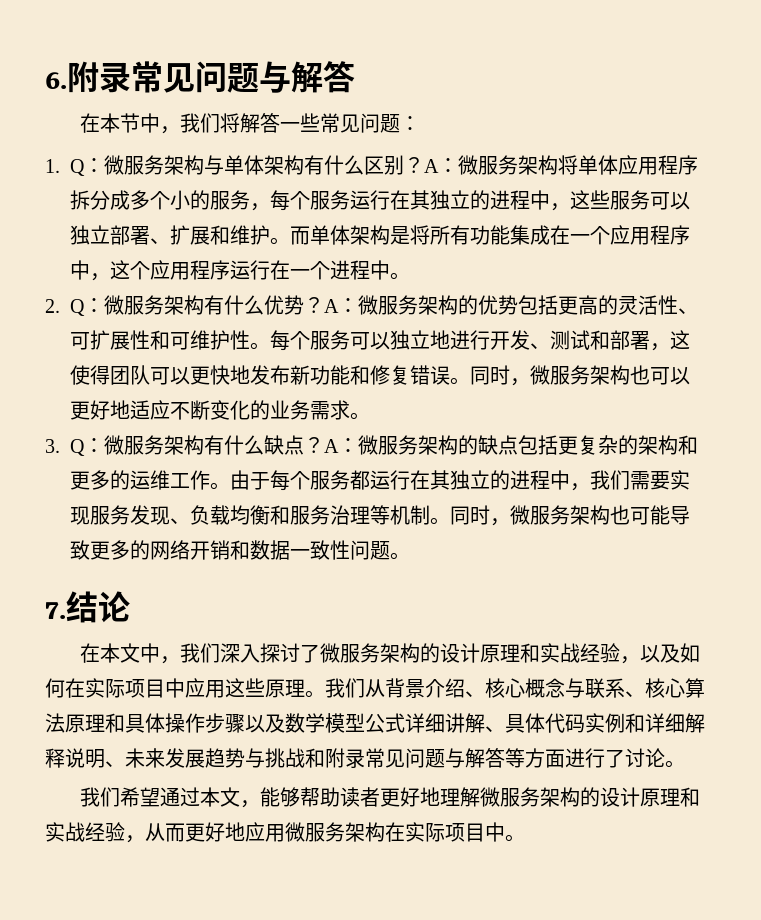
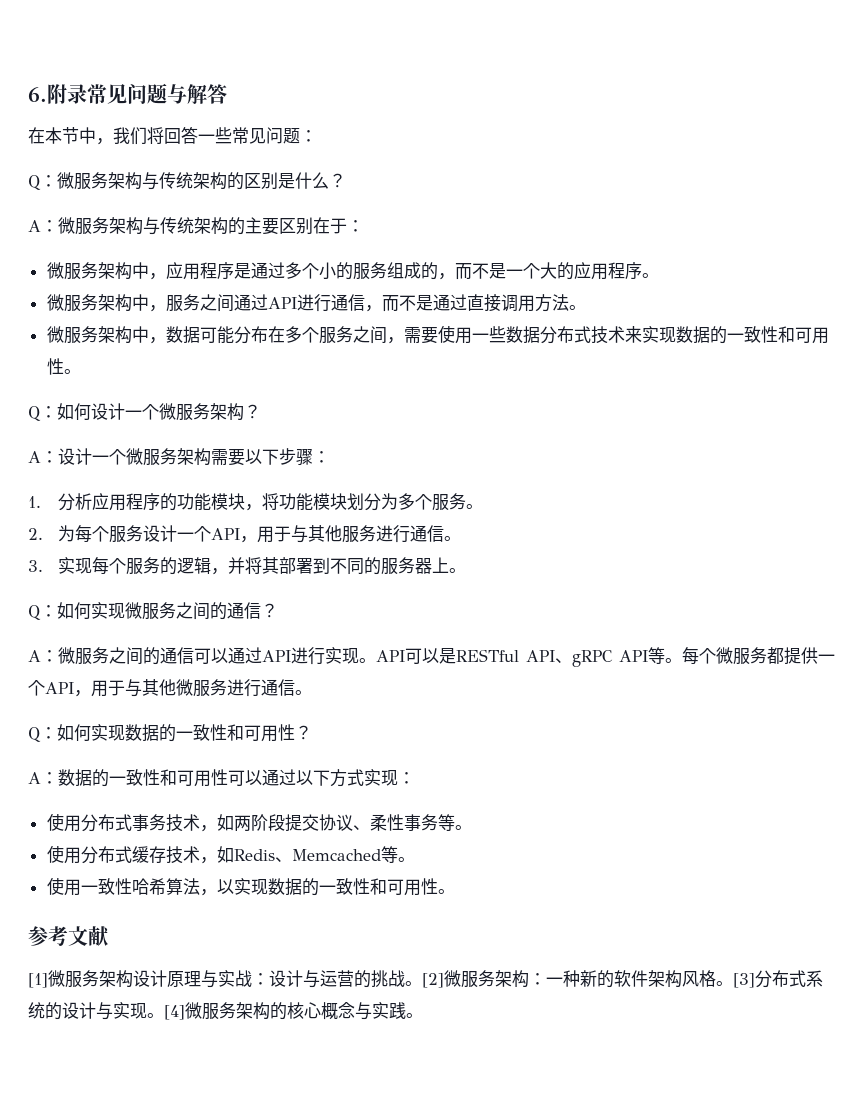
[240,113,261,133] 解 -> [164,128,181,144] 回
[45,159,60,173] 1. -> (317, 136) none
[224,155,698,175] [70,190,130,210] 单体架构有什么区别？A：微服务架构将单体应用程序拆分成 -> [159,172,346,190] [28,217,364,235] [46,262,285,280] 传统架构的区别是什么？ // A：微服务架构与传统架构的主要区别在于： // 微服务架构中，应用程序是通过
[250,190,690,211] [70,225,690,245] [70,260,410,281] [45,295,698,316] [70,330,690,351] [70,365,690,386] [70,400,370,420] [45,435,698,456] [70,470,690,491] [70,505,690,526] [70,540,410,560] [45,591,130,623] [80,643,701,664] [45,678,705,699] [45,713,705,733] [45,748,685,768] [80,787,701,808] [45,822,505,843] ，每个服务运行在其独立的进程中，这些服务可以独立部署、扩展和维护。而单体架构是将所有功能集成在一个应用程序中，这个应用程序运行在一个进程中。 // 2. Q：微服务架构有什么优势？A：微服务架构的优势包括更高的灵活性、可扩展性和可维护性。每个服务可以独立地进行开发、测试和部署，这使得团队可以更快地发布新功能和修复错误。同时，微服务架构也可以更好地适应不断变化的业务需求。 // 3. Q：微服务架构有什么缺点？A：微服务架构的缺点包括更复杂的架构和更多的运维工作。由于每个服务都运行在其独立的进程中，我们需要实现服务发现、负载均衡和服务治理等机制。同时，微服务架构也可能导致更多的网络开销和数据一致性问题。 // 7.结论 // 在本文中，我们深入探讨了微服务架构的设计原理和实战经验，以及如何在实际项目中应用这些原理。我们从背景介绍、核心概念与联系、核心算法原理和具体操作步骤以及数学模型公式详细讲解、具体代码实例和详细解释说明、未来发展趋势与挑战和附录常见问题与解答等方面进行了讨论。 // 我们希望通过本文，能够帮助读者更好地理解微服务架构的设计原理和实战经验，从而更好地应用微服务架构在实际项目中 -> [386,262,659,280] [46,294,586,312] [46,325,829,344] [46,358,81,375] [28,403,261,421] [28,448,330,466] [28,493,484,511] [28,525,462,543] [28,557,467,575] [28,602,278,620] [28,647,835,667] [28,679,312,697] [28,724,312,742] [28,769,415,787] [46,813,472,832] [46,845,415,864] [46,877,455,896] [28,926,109,946] [28,970,823,988] [28,1002,406,1020] 组成的，而不是一个大的应用程序。 // 微服务架构中，服务之间通过API进行通信，而不是通过直接调用方法。 // 微服务架构中，数据可能分布在多个服务之间，需要使用一些数据分布式技术来实现数据的一致性和可用性。 // Q：如何设计一个微服务架构？ // A：设计一个微服务架构需要以下步骤： // 1.分析应用程序的功能模块，将功能模块划分为多个服务。 // 2.为每个服务设计一个API，用于与其他服务进行通信。 // 3.实现每个服务的逻辑，并将其部署到不同的服务器上。 // Q：如何实现微服务之间的通信？ // A：微服务之间的通信可以通过API进行实现。API可以是RESTful API、gRPC API等。每个微服务都提供一个API，用于与其他微服务进行通信。 // Q：如何实现数据的一致性和可用性？ // A：数据的一致性和可用性可以通过以下方式实现： // 使用分布式事务技术，如两阶段提交协议、柔性事务等。 // 使用分布式缓存技术，如Redis、Memcached等。 // 使用一致性哈希算法，以实现数据的一致性和可用性。 // 参考文献 // [1]微服务架构设计原理与实战：设计与运营的挑战。[2]微服务架构：一种新的软件架构风格。[3]分布式系统的设计与实现。[4]微服务架构的核心概念与实践

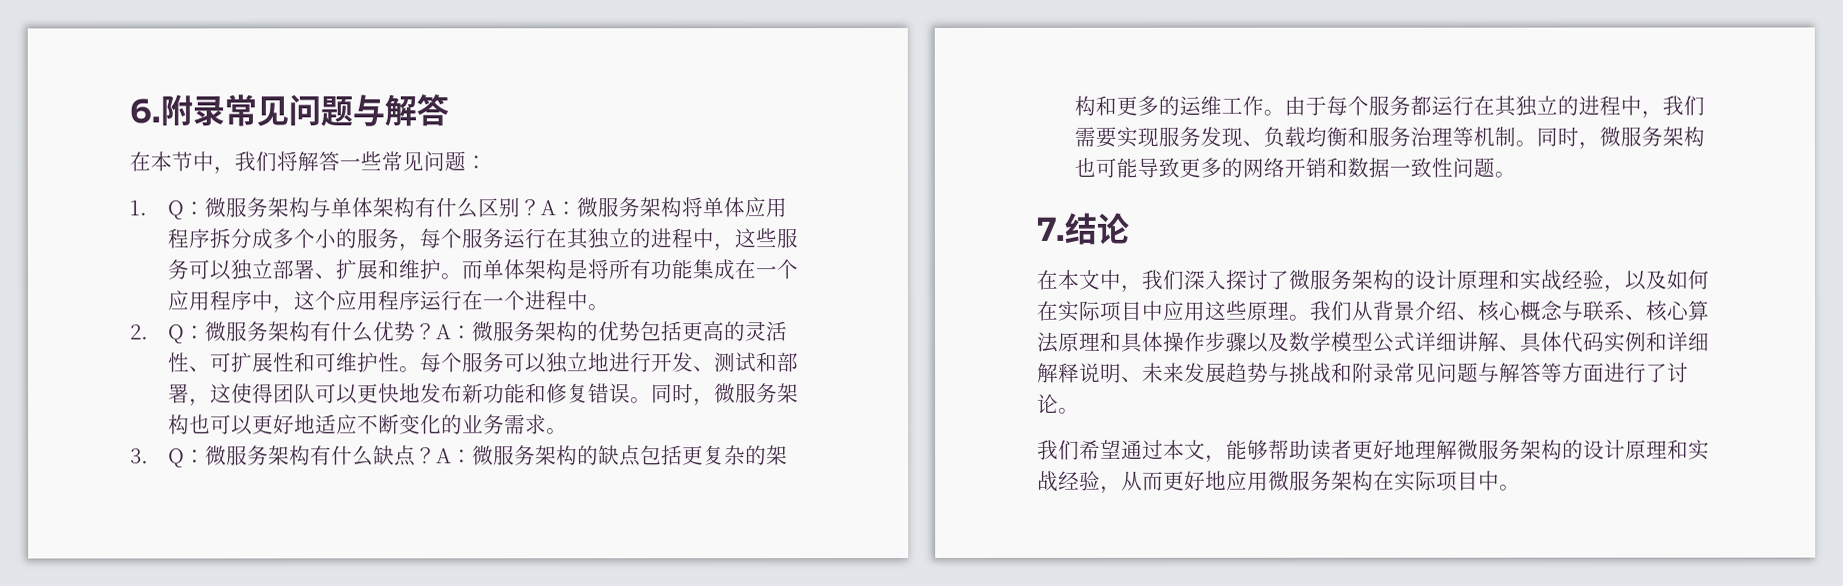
[164,128,181,144] 回 -> [297,151,319,172] 解
(317, 136) none -> [129,200,147,216] 1.
[159,172,346,190] [28,217,364,235] [46,262,285,280] 传统架构的区别是什么？ // A：微服务架构与传统架构的主要区别在于： // 微服务架构中，应用程序是通过 -> [329,197,787,219] [166,228,273,250] 单体架构有什么区别？A：微服务架构将单体应用程序拆分成
[386,262,659,280] [46,294,586,312] [46,325,829,344] [46,358,81,375] [28,403,261,421] [28,448,330,466] [28,493,484,511] [28,525,462,543] [28,557,467,575] [28,602,278,620] [28,647,835,667] [28,679,312,697] [28,724,312,742] [28,769,415,787] [46,813,472,832] [46,845,415,864] [46,877,455,896] [28,926,109,946] [28,970,823,988] [28,1002,406,1020] 组成的，而不是一个大的应用程序。 // 微服务架构中，服务之间通过API进行通信，而不是通过直接调用方法。 // 微服务架构中，数据可能分布在多个服务之间，需要使用一些数据分布式技术来实现数据的一致性和可用性。 // Q：如何设计一个微服务架构？ // A：设计一个微服务架构需要以下步骤： // 1.分析应用程序的功能模块，将功能模块划分为多个服务。 // 2.为每个服务设计一个API，用于与其他服务进行通信。 // 3.实现每个服务的逻辑，并将其部署到不同的服务器上。 // Q：如何实现微服务之间的通信？ // A：微服务之间的通信可以通过API进行实现。API可以是RESTful API、gRPC API等。每个微服务都提供一个API，用于与其他微服务进行通信。 // Q：如何实现数据的一致性和可用性？ // A：数据的一致性和可用性可以通过以下方式实现： // 使用分布式事务技术，如两阶段提交协议、柔性事务等。 // 使用分布式缓存技术，如Redis、Memcached等。 // 使用一致性哈希算法，以实现数据的一致性和可用性。 // 参考文献 // [1]微服务架构设计原理与实战：设计与运营的挑战。[2]微服务架构：一种新的软件架构风格。[3]分布式系统的设计与实现。[4]微服务架构的核心概念与实践 -> [397,228,798,252] [166,259,798,281] [166,290,610,314] [130,321,788,344] [167,352,799,374] [167,383,799,407] [167,414,568,436] [130,445,788,468] [1073,95,1705,119] [1073,126,1705,150] [1073,157,1516,178] [1036,212,1129,245] [1036,269,1709,293] [1037,300,1710,322] [1037,331,1710,353] [1037,362,1689,384] [1037,393,1080,414] [1037,439,1710,463] [1037,470,1500,494] ，每个服务运行在其独立的进程中，这些服务可以独立部署、扩展和维护。而单体架构是将所有功能集成在一个应用程序中，这个应用程序运行在一个进程中。 // 2. Q：微服务架构有什么优势？A：微服务架构的优势包括更高的灵活性、可扩展性和可维护性。每个服务可以独立地进行开发、测试和部署，这使得团队可以更快地发布新功能和修复错误。同时，微服务架构也可以更好地适应不断变化的业务需求。 // 3. Q：微服务架构有什么缺点？A：微服务架构的缺点包括更复杂的架构和更多的运维工作。由于每个服务都运行在其独立的进程中，我们需要实现服务发现、负载均衡和服务治理等机制。同时，微服务架构也可能导致更多的网络开销和数据一致性问题。 // 7.结论 // 在本文中，我们深入探讨了微服务架构的设计原理和实战经验，以及如何在实际项目中应用这些原理。我们从背景介绍、核心概念与联系、核心算法原理和具体操作步骤以及数学模型公式详细讲解、具体代码实例和详细解释说明、未来发展趋势与挑战和附录常见问题与解答等方面进行了讨论。 // 我们希望通过本文，能够帮助读者更好地理解微服务架构的设计原理和实战经验，从而更好地应用微服务架构在实际项目中

